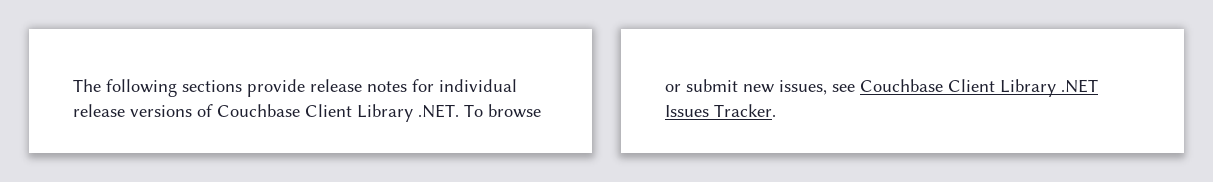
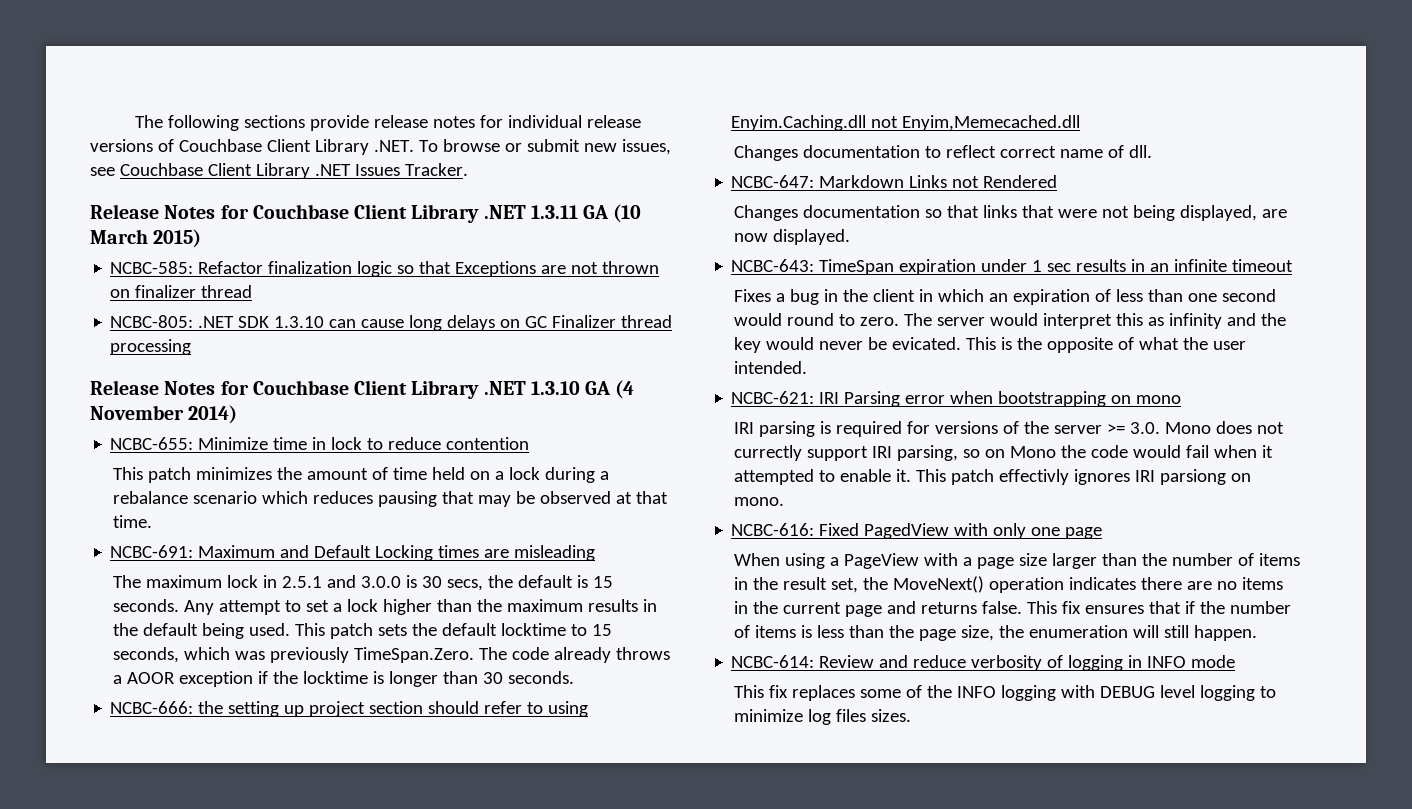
(776, 110) none -> [90,204,642,223] [90,229,202,248] [110,261,660,277] [110,285,253,298] [110,315,673,331] [110,339,192,355] [90,380,635,399] [90,405,238,424] [110,437,530,450] [112,467,609,483] [112,491,668,507] [112,515,152,528] [110,545,596,561] [112,575,613,591] [112,599,657,615] [112,623,612,639] [112,647,670,663] [112,671,574,687] [110,701,589,717] [731,115,1081,131] [733,145,1152,161] [731,175,1058,188] [733,205,1287,221] [733,229,850,245] [731,259,1294,275] [733,289,1276,305] [733,313,1286,329] [733,337,1246,353] [733,361,807,374] [731,391,1182,407] [733,421,1284,437] [733,445,1273,461] [733,469,1251,485] [733,497,784,506] [731,523,1103,539] [733,553,1300,569] [733,576,1283,593] [733,601,1291,617] [733,625,1257,641] [731,655,1236,671] [733,685,1276,701] [733,709,911,725] // Release Notes for Couchbase Client Library .NET 1.3.11 GA (10 March 2015) // NCBC-585: Refactor finalization logic so that Exceptions are not thrown on finalizer thread // NCBC-805: .NET SDK 1.3.10 can cause long delays on GC Finalizer thread processing // Release Notes for Couchbase Client Library .NET 1.3.10 GA (4 November 2014) // NCBC-655: Minimize time in lock to reduce contention // This patch minimizes the amount of time held on a lock during a rebalance scenario which reduces pausing that may be observed at that time. // NCBC-691: Maximum and Default Locking times are misleading // The maximum lock in 2.5.1 and 3.0.0 is 30 secs, the default is 15 seconds. Any attempt to set a lock higher than the maximum results in the default being used. This patch sets the default locktime to 15 seconds, which was previously TimeSpan.Zero. The code already throws a AOOR exception if the locktime is longer than 30 seconds. // NCBC-666: the setting up project section should refer to using Enyim.Caching.dll not Enyim,Memecached.dll // Changes documentation to reflect correct name of dll. // NCBC-647: Markdown Links not Rendered // Changes documentation so that links that were not being displayed, are now displayed. // NCBC-643: TimeSpan expiration under 1 sec results in an infinite timeout // Fixes a bug in the client in which an expiration of less than one second would round to zero. The server would interpret this as infinity and the key would never be evicated. This is the opposite of what the user intended. // NCBC-621: IRI Parsing error when bootstrapping on mono // IRI parsing is required for versions of the server >= 3.0. Mono does not currectly support IRI parsing, so on Mono the code would fail when it attempted to enable it. This patch effectivly ignores IRI parsiong on mono. // NCBC-616: Fixed PagedView with only one page // When using a PageView with a page size larger than the number of items in the result set, the MoveNext() operation indicates there are no items in the current page and returns false. This fix ensures that if the number of items is less than the page size, the enumeration will still happen. // NCBC-614: Review and reduce verbosity of logging in INFO mode // This fix replaces some of the INFO logging with DEBUG level logging to minimize log files sizes.

